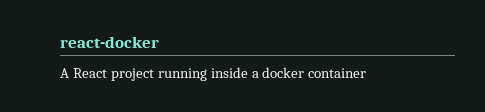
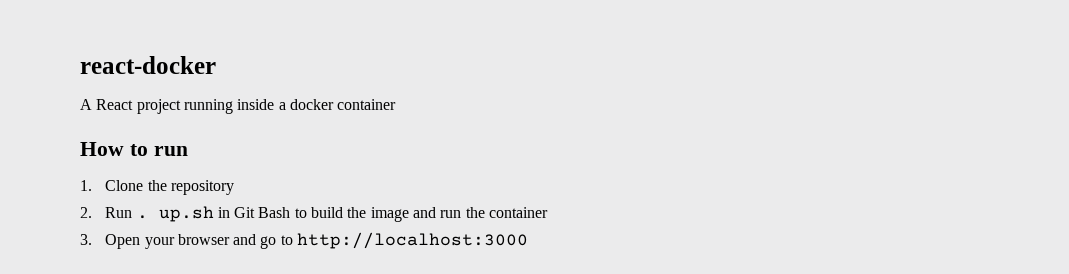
(367, 73) none -> [80,142,188,156] [80,180,234,195] [80,206,549,222] [80,232,529,249] // How to run // 1. Clone the repository // 2. Run . up.sh in Git Bash to build the image and run the container // 3. Open your browser and go to http://localhost:3000

